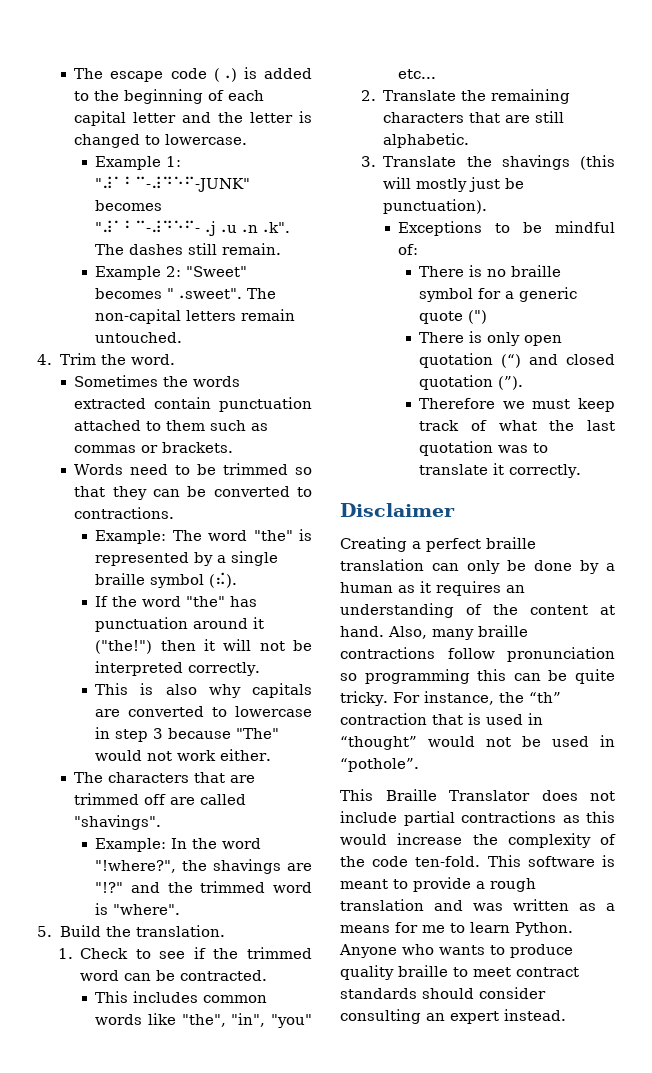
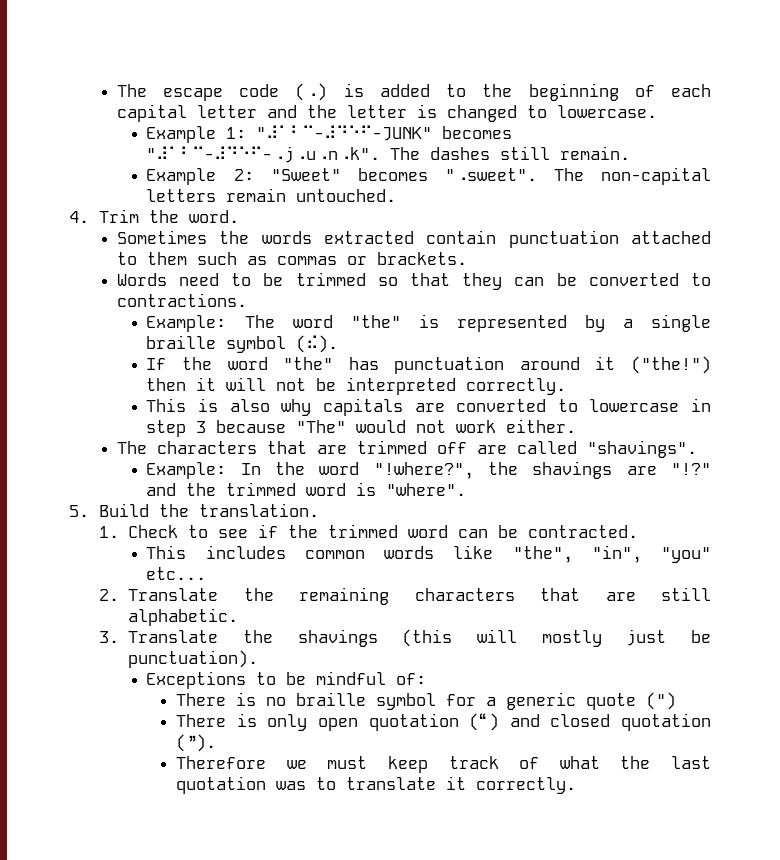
[340,503,455,517] [340,537,536,552] [340,559,615,574] [340,581,525,596] [340,603,615,618] [340,625,528,640] [340,647,615,662] [340,669,615,684] [340,691,561,706] [340,713,543,725] [340,735,615,750] [340,758,419,772] [340,789,615,801] [340,811,615,826] [340,833,616,848] [340,855,615,867] [340,877,536,892] [340,899,615,911] [340,922,573,936] [339,944,573,958] [340,965,579,980] [340,987,546,999] [340,1009,566,1024] // Disclaimer // Creating a perfect braille translation can only be done by a human as it requires an understanding of the content at hand. Also, many braille contractions follow pronunciation so programming this can be quite tricky. For instance, the “th” contraction that is used in “thought” would not be used in “pothole”. // This Braille Translator does not include partial contractions as this would increase the complexity of the code ten-fold. This software is meant to provide a rough translation and was written as a means for me to learn Python. Anyone who wants to produce quality braille to meet contract standards should consider consulting an expert instead. -> (577, 785) none

